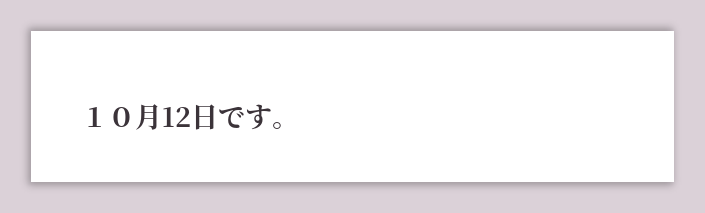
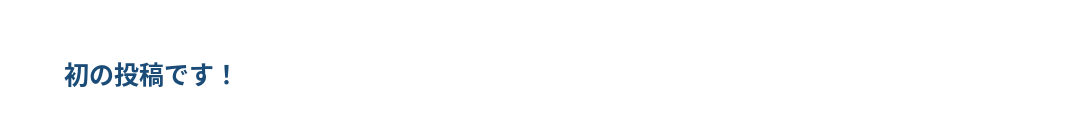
[81,104,299,130] １０月12日です。 -> [64,62,239,88] 初の投稿です！

